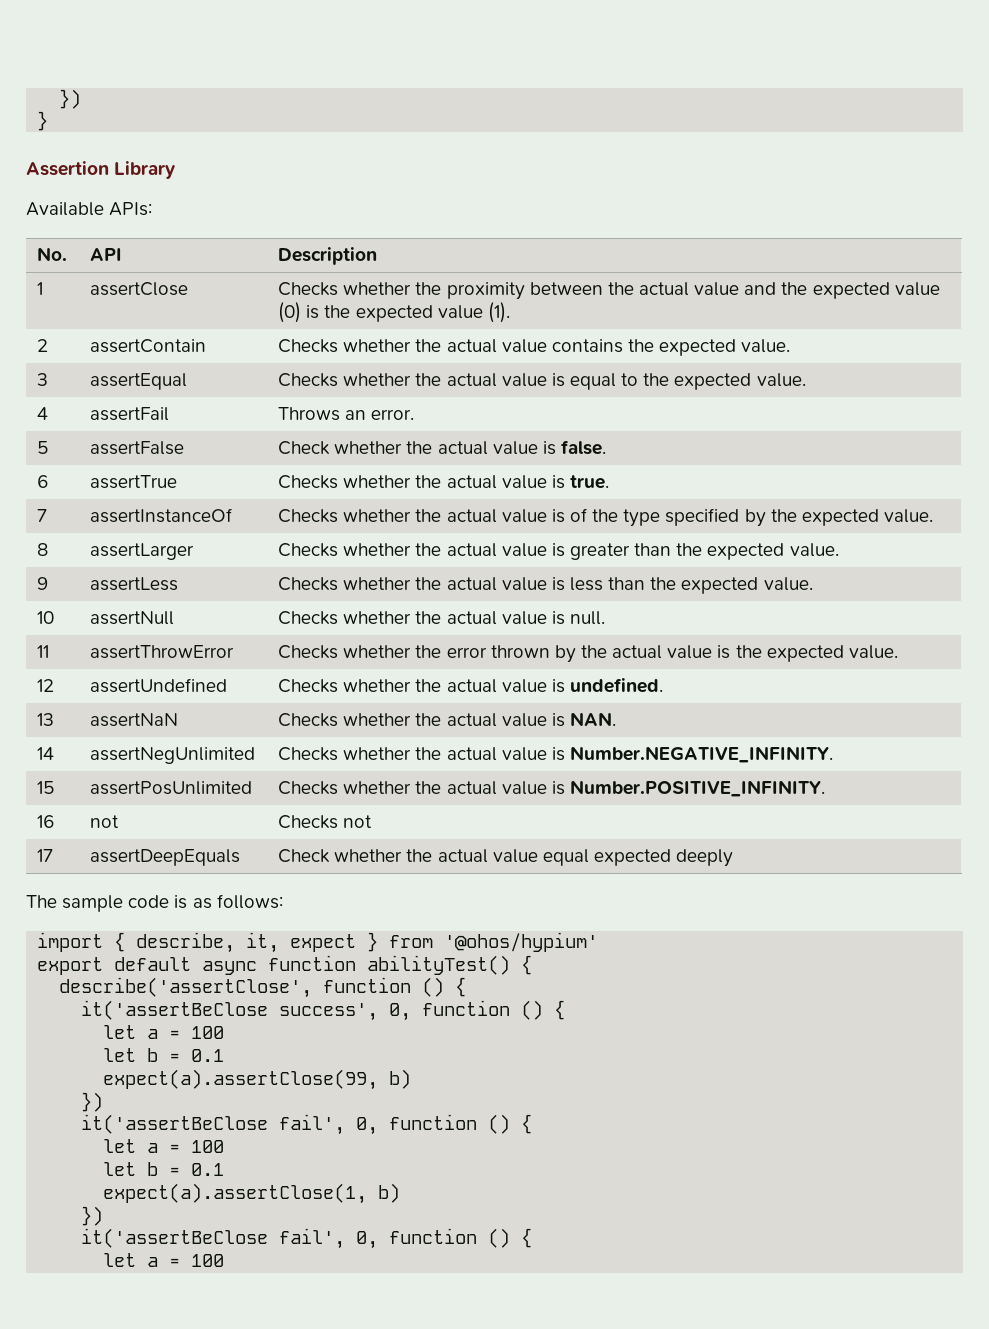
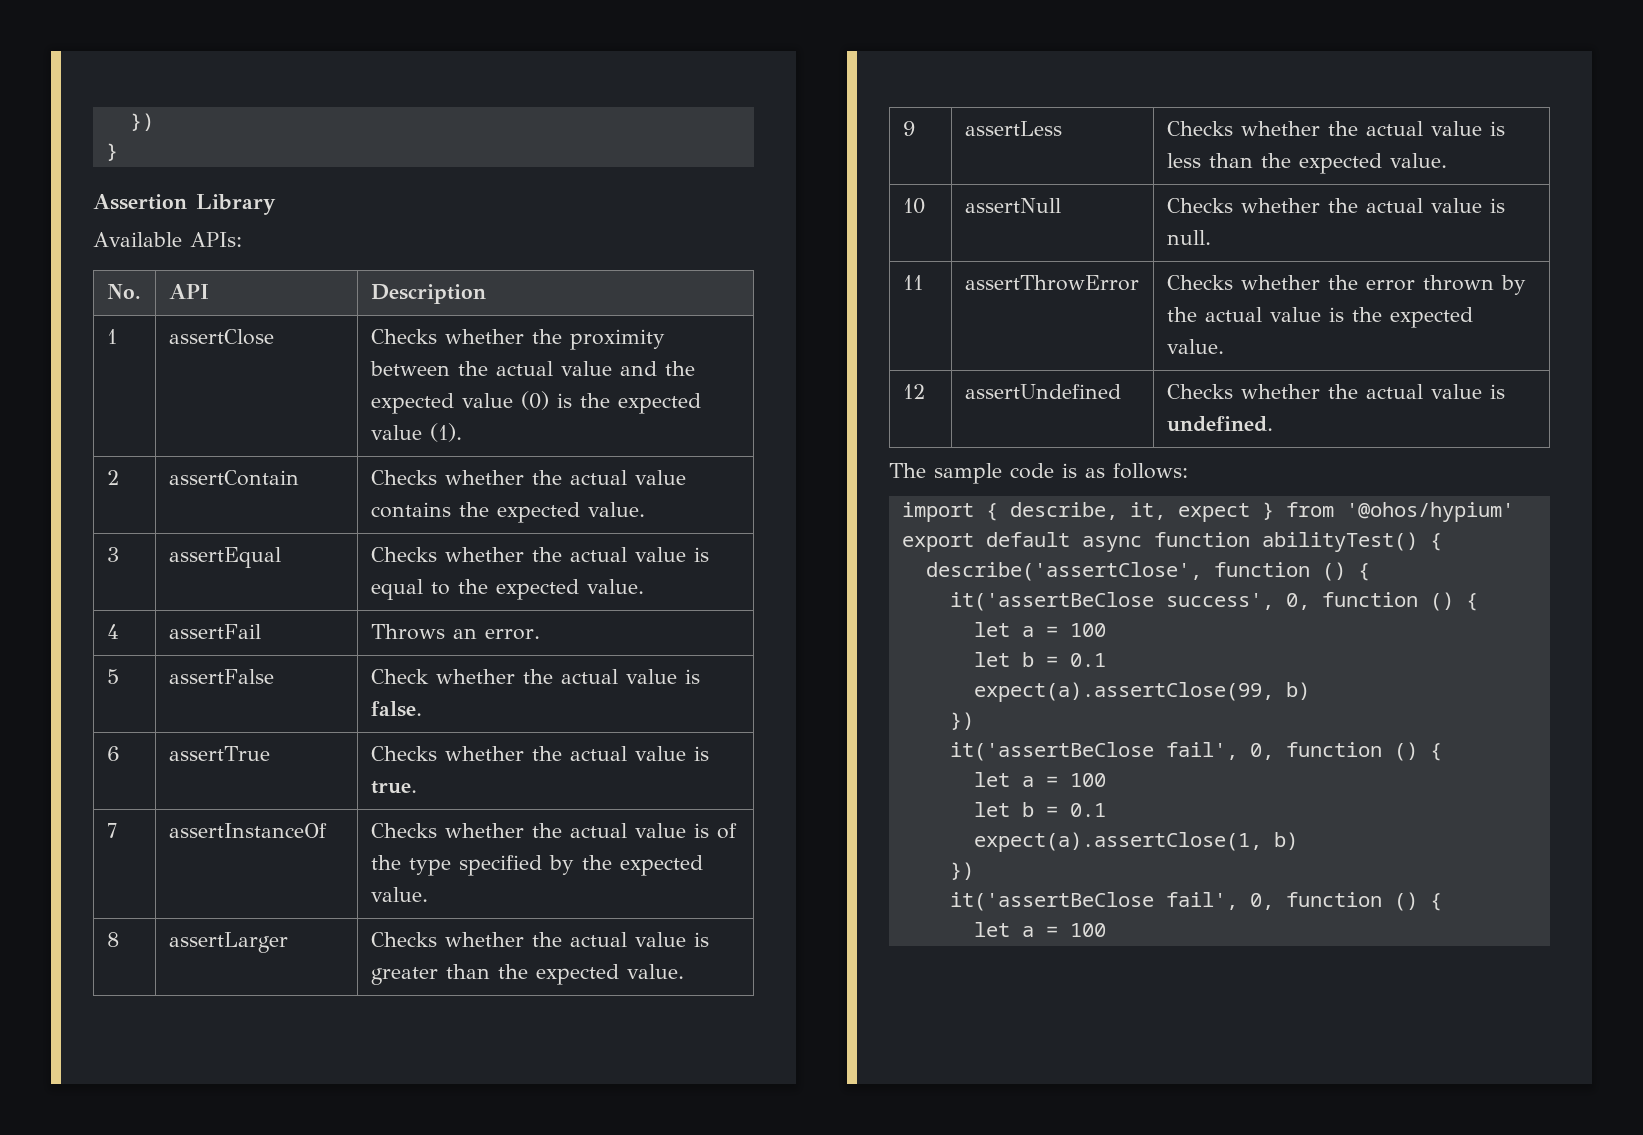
[37,713,55,726] [90,713,179,727] [278,712,616,727] [37,747,55,760] [90,747,256,764] [278,746,833,763] [37,781,55,794] [90,781,253,795] [278,780,825,797] [37,815,55,828] [90,815,120,828] [278,815,373,829] [37,849,54,862] [90,849,241,866] [278,849,734,867] // 13 | assertNaN | Checks whether the actual value is NAN. // 14 | assertNegUnlimited | Checks whether the actual value is Number.NEGATIVE_INFINITY. // 15 | assertPosUnlimited | Checks whether the actual value is Number.POSITIVE_INFINITY. // 16 | not | Checks not // 17 | assertDeepEquals | Check whether the actual value equal expected deeply -> (1273, 424) none

